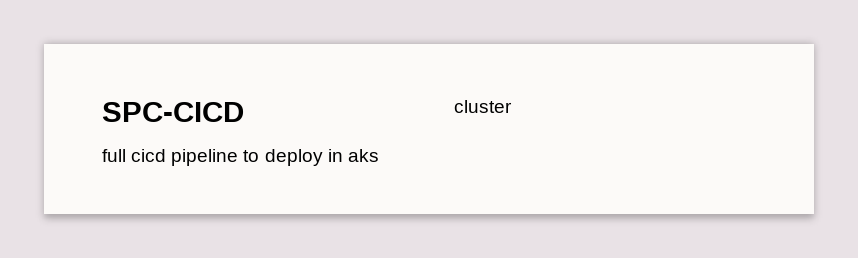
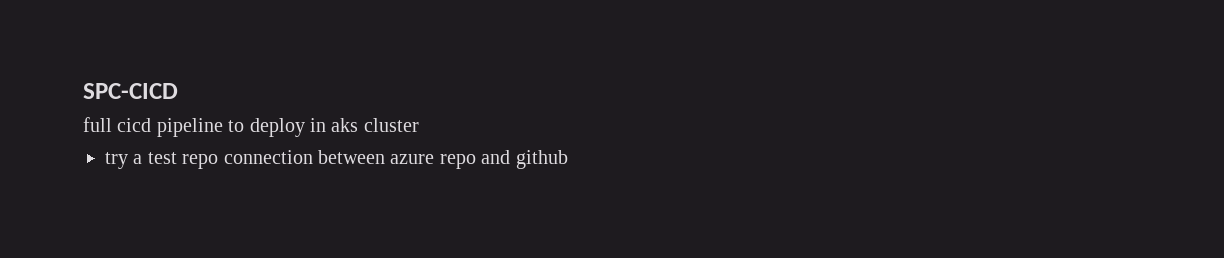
(512, 106) none -> [105,150,568,169] // try a test repo connection between azure repo and github

